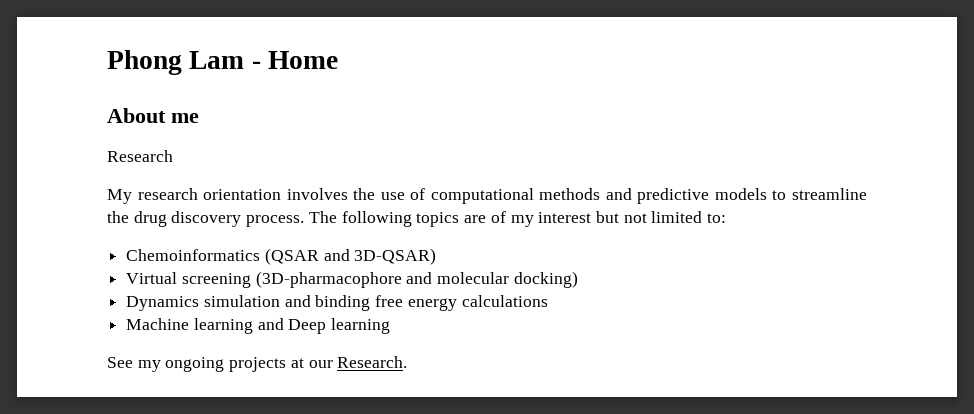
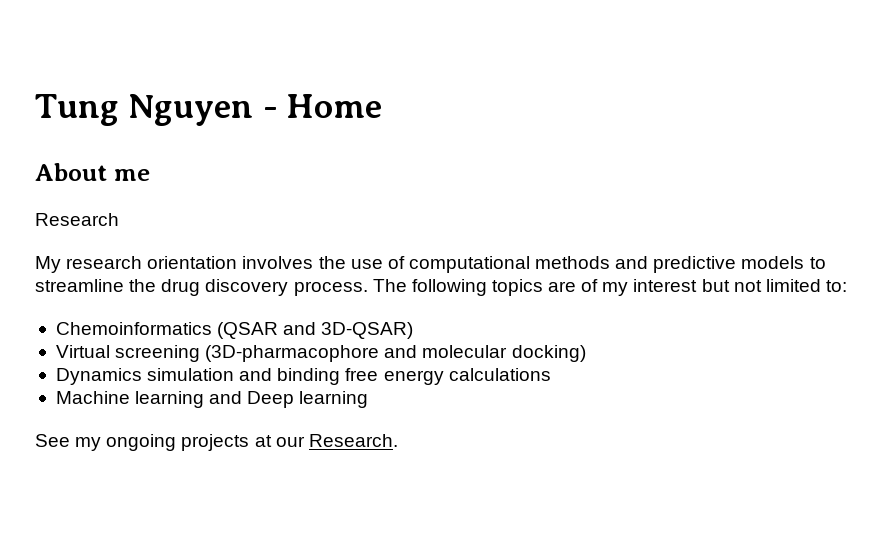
[107,50,245,75] Phong Lam -> [35,94,254,126] Tung Nguyen

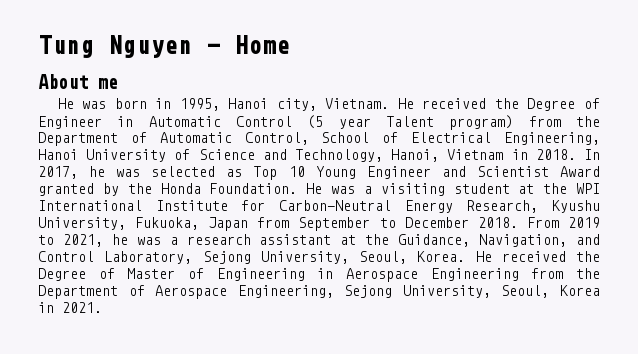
[35,213,119,226] [35,256,826,273] [35,279,847,296] [55,322,414,339] [55,345,586,362] [55,368,551,385] [55,391,369,408] [35,434,398,451] Research // My research orientation involves the use of computational methods and predictive models to streamline the drug discovery process. The following topics are of my interest but not limited to: // Chemoinformatics (QSAR and 3D-QSAR) // Virtual screening (3D-pharmacophore and molecular docking) // Dynamics simulation and binding free energy calculations // Machine learning and Deep learning // See my ongoing projects at our Research. -> [57,98,600,111] [38,115,600,130] [38,132,600,146] [38,149,600,162] [38,166,600,180] [38,183,600,196] [38,200,600,213] [38,217,600,231] [38,234,601,247] [38,251,600,264] [38,268,600,282] [38,285,600,299] [38,302,102,313] He was born in 1995, Hanoi city, Vietnam. He received the Degree of Engineer in Automatic Control (5 year Talent program) from the Department of Automatic Control, School of Electrical Engineering, Hanoi University of Science and Technology, Hanoi, Vietnam in 2018. In 2017, he was selected as Top 10 Young Engineer and Scientist Award granted by the Honda Foundation. He was a visiting student at the WPI International Institute for Carbon-Neutral Energy Research, Kyushu University, Fukuoka, Japan from September to December 2018. From 2019 to 2021, he was a research assistant at the Guidance, Navigation, and Control Laboratory, Sejong University, Seoul, Korea. He received the Degree of Master of Engineering in Aerospace Engineering from the Department of Aerospace Engineering, Sejong University, Seoul, Korea in 2021.

